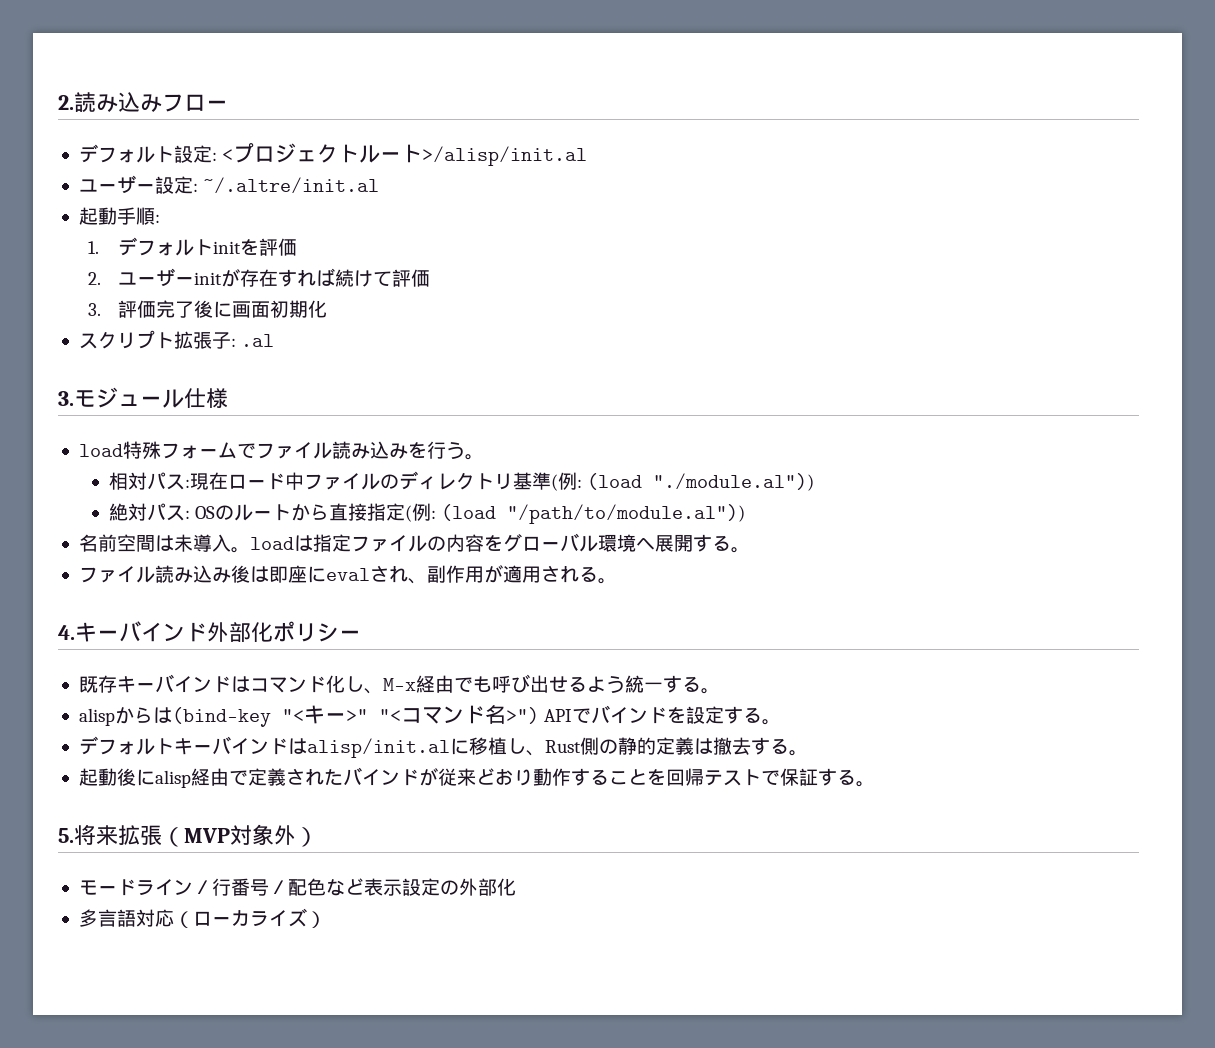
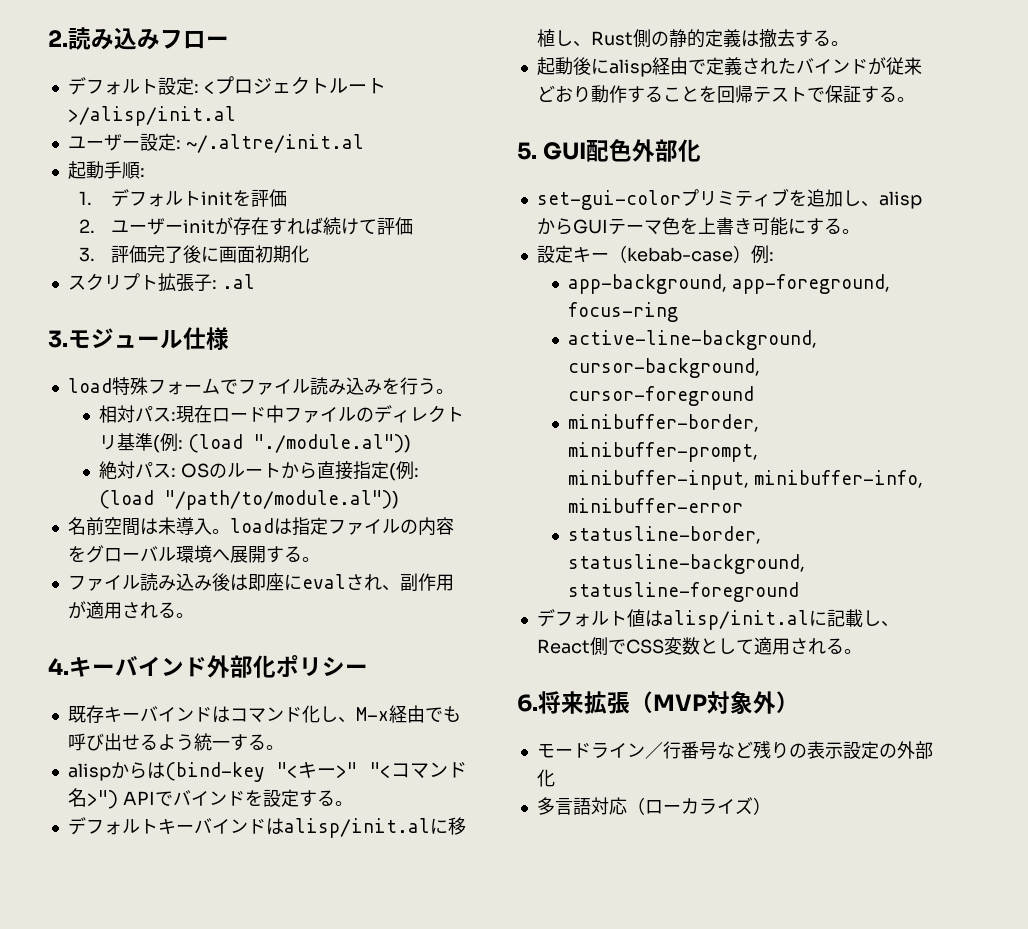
(74, 835) none -> [543,139,702,162] [536,188,922,210] [536,217,860,236] [536,245,774,264] [568,274,890,294] [568,302,679,322] [568,330,818,350] [568,358,761,378] [568,386,755,406] [568,414,760,432] [568,442,759,462] [568,470,923,490] [568,498,744,513] [568,526,762,544] [568,554,806,574] [568,582,800,602] [536,609,899,630] [536,637,862,655] [517,694,538,712] GUI配色外部化 // set-gui-colorプリミティブを追加し、alispからGUIテーマ色を上書き可能にする。 // 設定キー（kebab-case）例: // app-background, app-foreground, focus-ring // active-line-background, cursor-background, cursor-foreground // minibuffer-border, minibuffer-prompt, minibuffer-input, minibuffer-info, minibuffer-error // statusline-border, statusline-background, statusline-foreground // デフォルト値はalisp/init.alに記載し、React側でCSS変数として適用される。 // 6.
[268,878,364,896] ／配色など -> [716,741,807,759] など残りの

